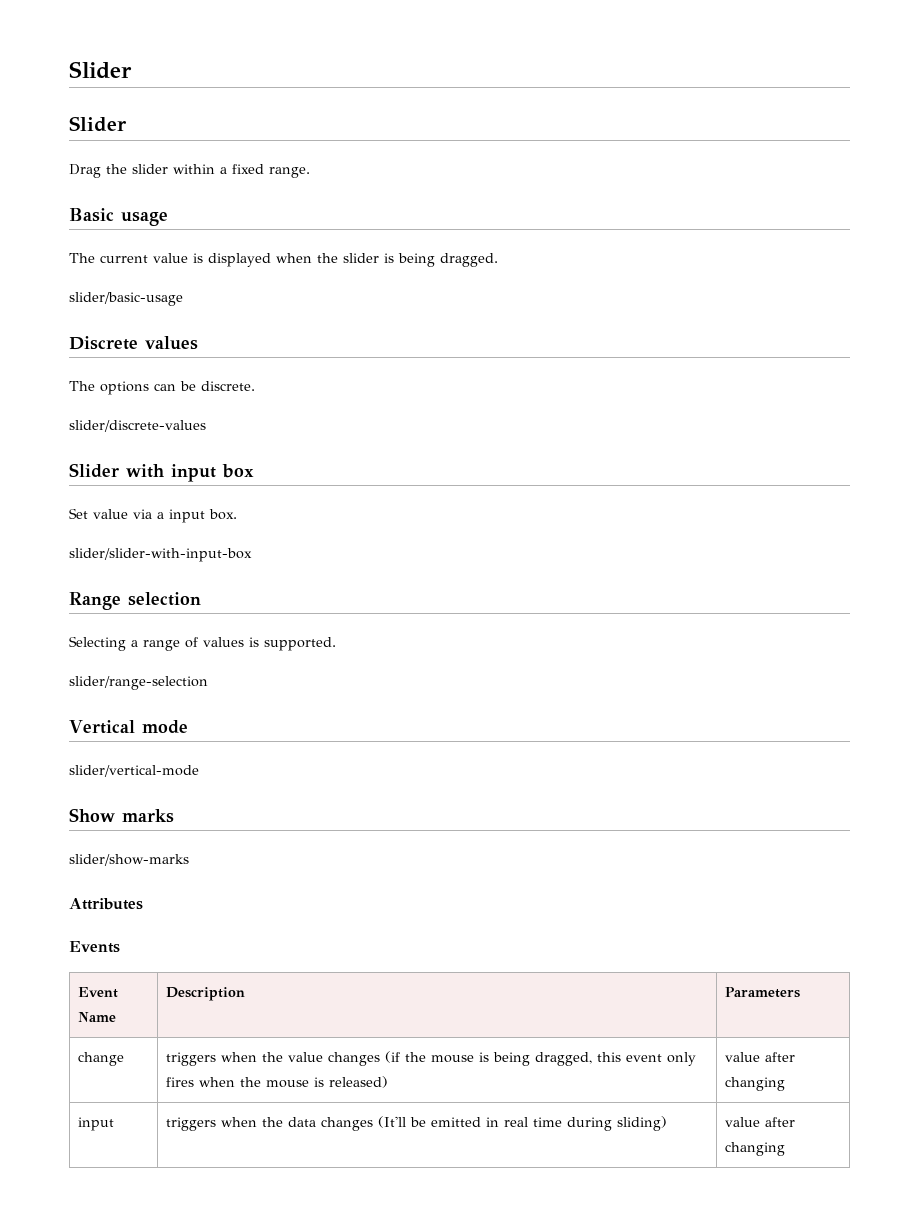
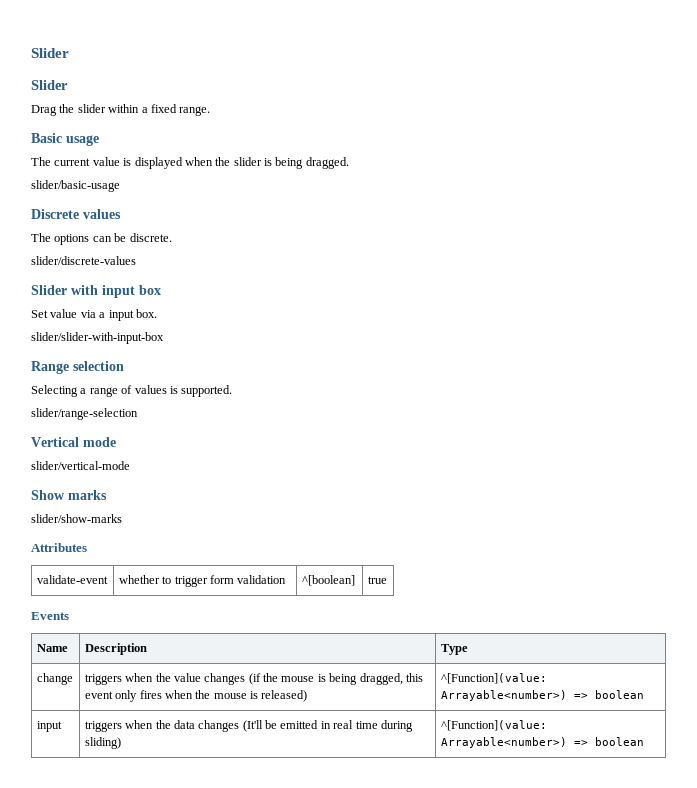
(143, 904) none -> [36,575,108,584] [118,575,287,587] [301,575,355,586] [367,576,387,584] // validate-event | whether to trigger form validation | ^[boolean] | true
[77,987,118,998] Event -> (69, 616) none
[724,987,800,998] Parameters -> [440,644,468,655] Type
[724,1052,795,1062] [724,1077,785,1091] value after changing -> [440,673,547,684] [440,690,644,701] ^[Function](value: Arrayable<number>) => boolean
[724,1117,795,1127] [724,1142,785,1156] value after changing -> [440,720,547,731] [440,737,644,748] ^[Function](value: Arrayable<number>) => boolean

